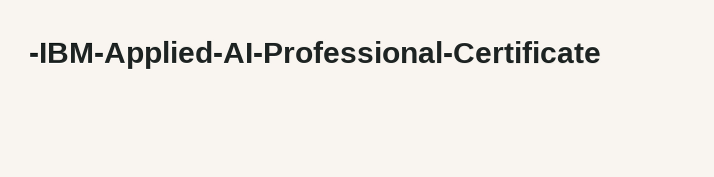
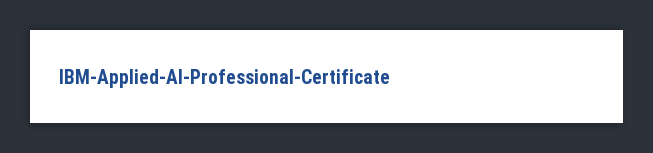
[29,40,602,70] -IBM-Applied-AI-Professional-Certificate -> [59,69,390,88] IBM-Applied-AI-Professional-Certificate

